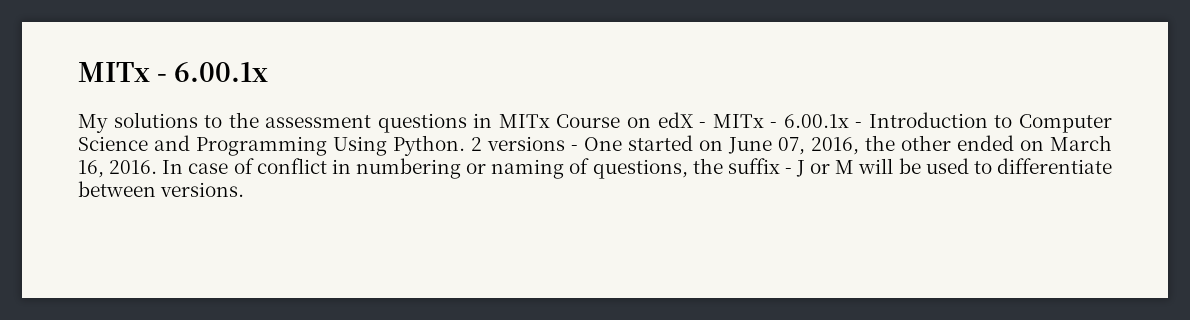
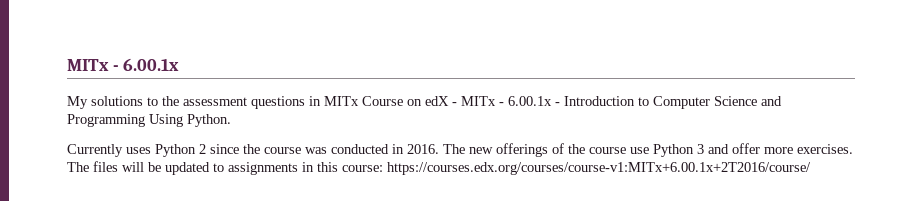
[471,135,1112,155] [78,158,1112,179] [78,181,245,197] 2 versions - One started on June 07, 2016, the other ended on March 16, 2016. In case of conflict in numbering or naming of questions, the suffix - J or M will be used to differentiate between versions. -> [67,143,853,157] [67,161,811,175] // Currently uses Python 2 since the course was conducted in 2016. The new offerings of the course use Python 3 and offer more exercises. The files will be updated to assignments in this course: https://courses.edx.org/courses/course-v1:MITx+6.00.1x+2T2016/course/

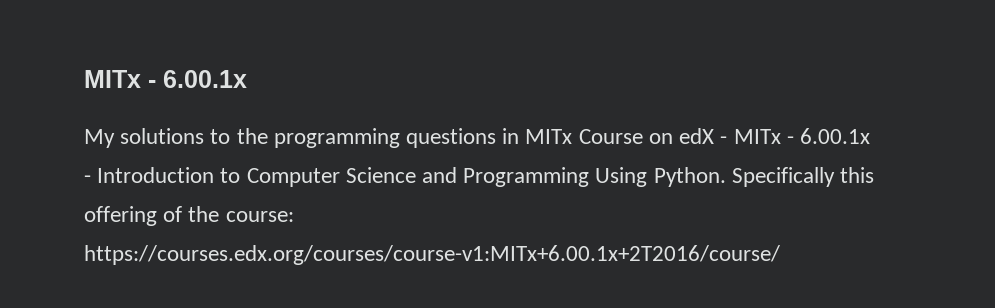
[183,97,247,106] assessment -> [273,128,400,148] programming
[67,143,853,157] [67,161,338,175] // Currently uses Python 2 since the course was conducted in 2016. The new offerings of the course use Python 3 and offer more exercises. The files will be updated to assignments in this -> [731,167,875,187] [84,206,220,226] Specifically this offering of the

